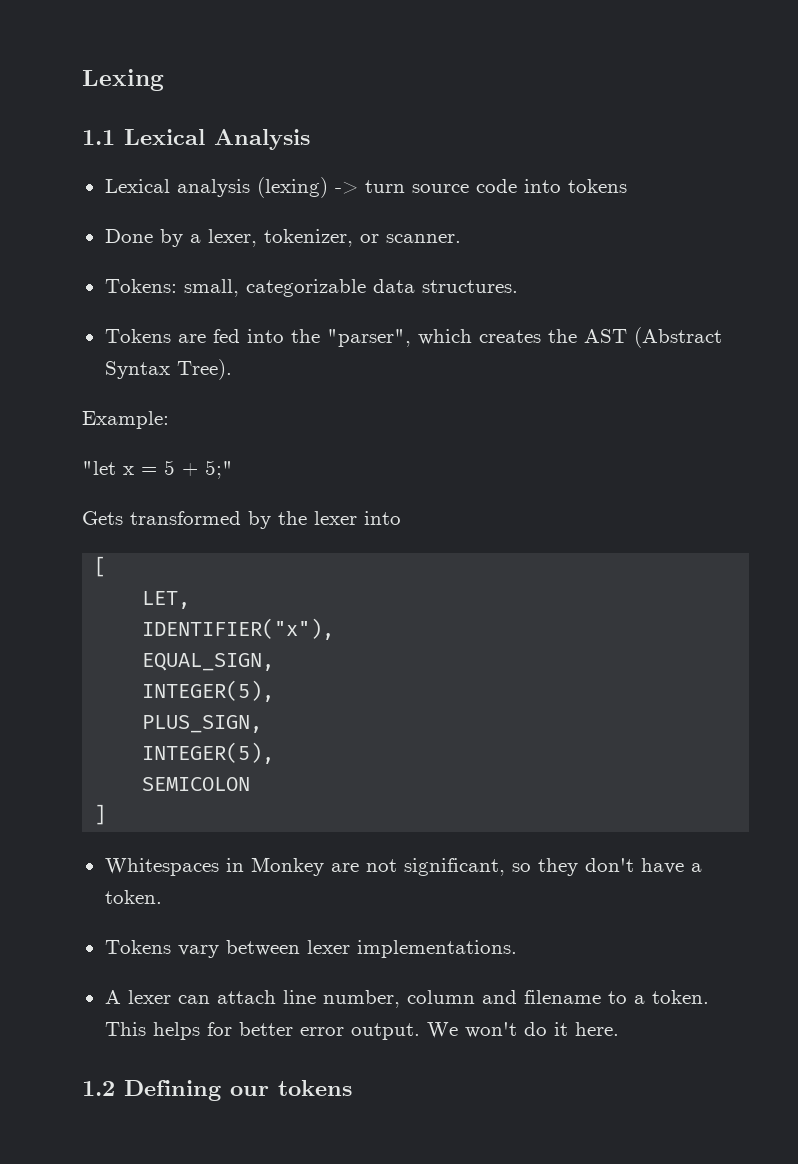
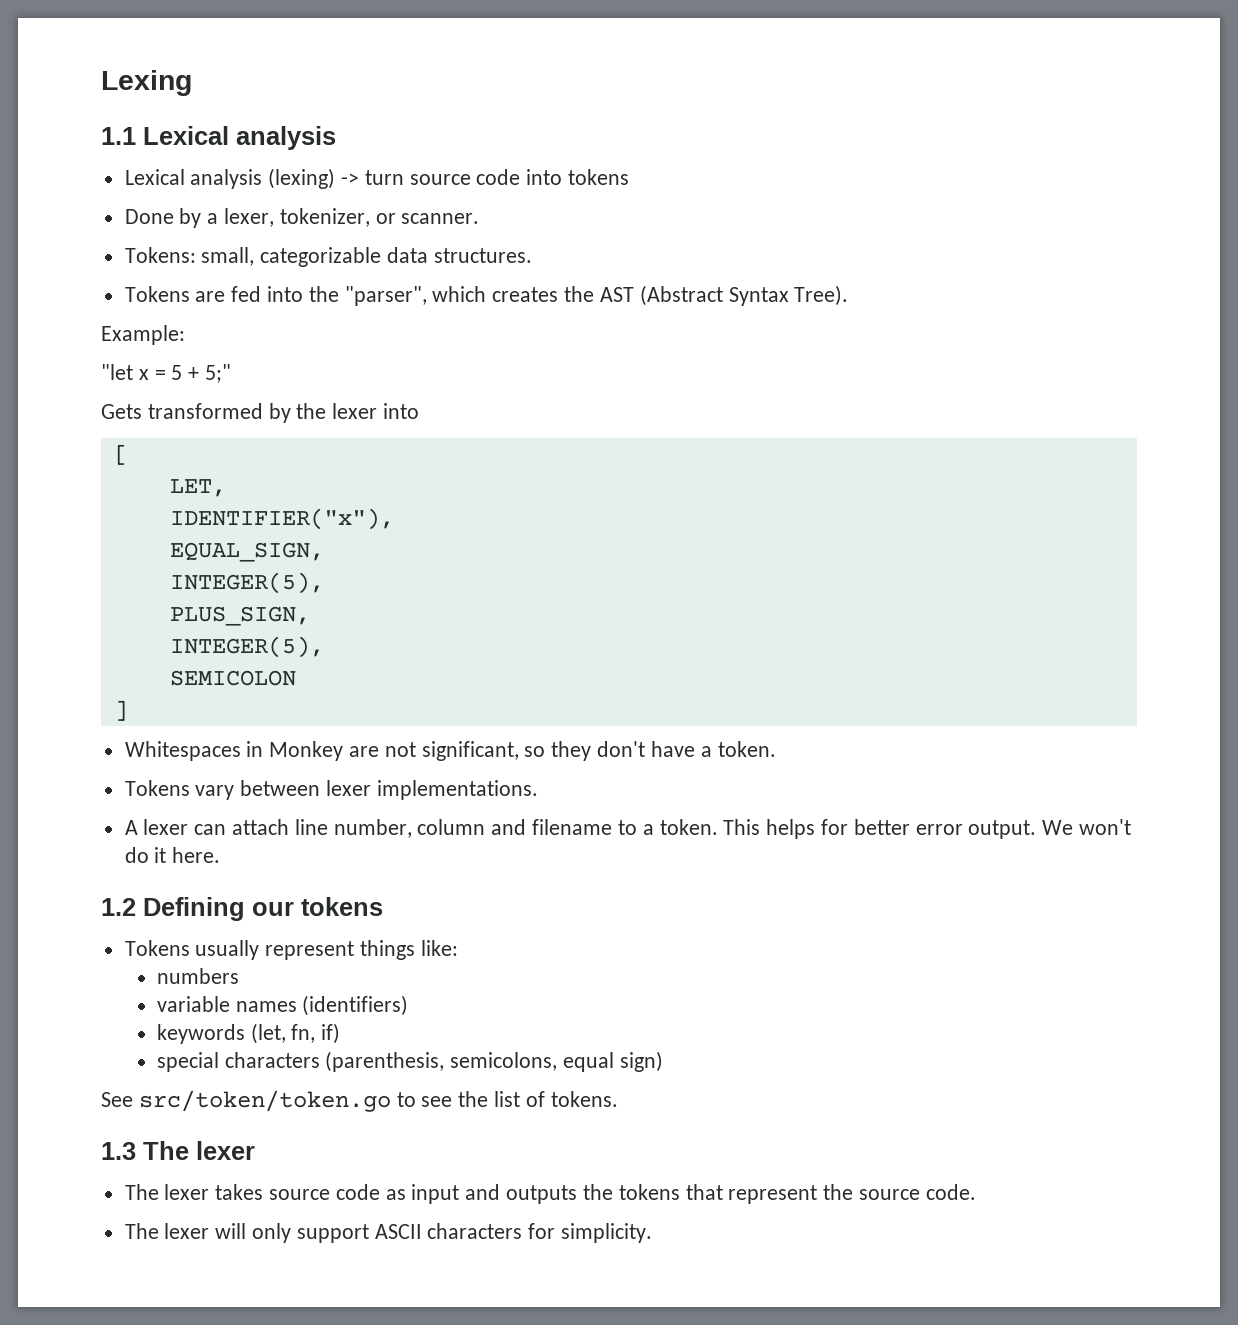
[214,129,310,150] Analysis -> [236,126,336,150] analysis
(352, 1088) none -> [124,940,458,960] [156,968,239,984] [156,995,409,1016] [156,1023,341,1044] [156,1051,663,1072] [101,1090,618,1112] [101,1141,255,1160] [124,1184,976,1204] [124,1223,653,1243] // Tokens usually represent things like: // numbers // variable names (identifiers) // keywords (let, fn, if) // special characters (parenthesis, semicolons, equal sign) // See src/token/token.go to see the list of tokens. // 1.3 The lexer // The lexer takes source code as input and outputs the tokens that represent the source code. // The lexer will only support ASCII characters for simplicity.

